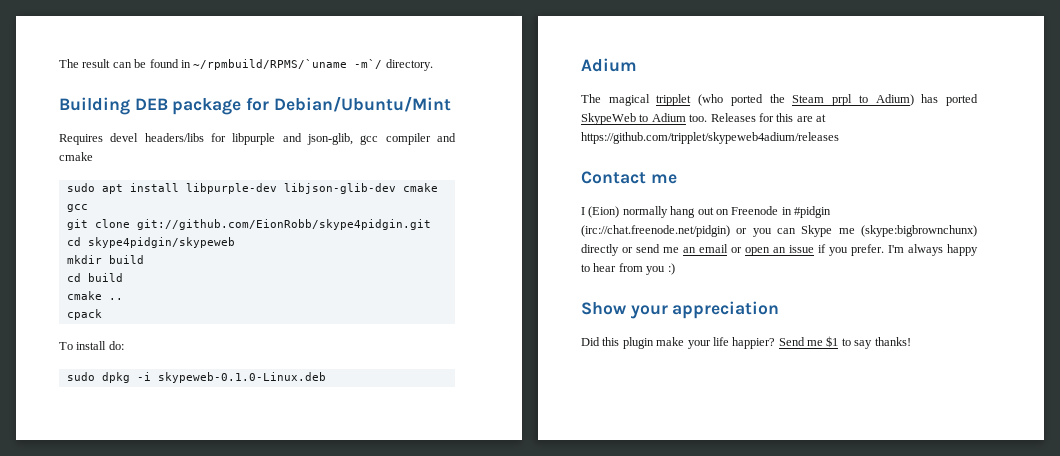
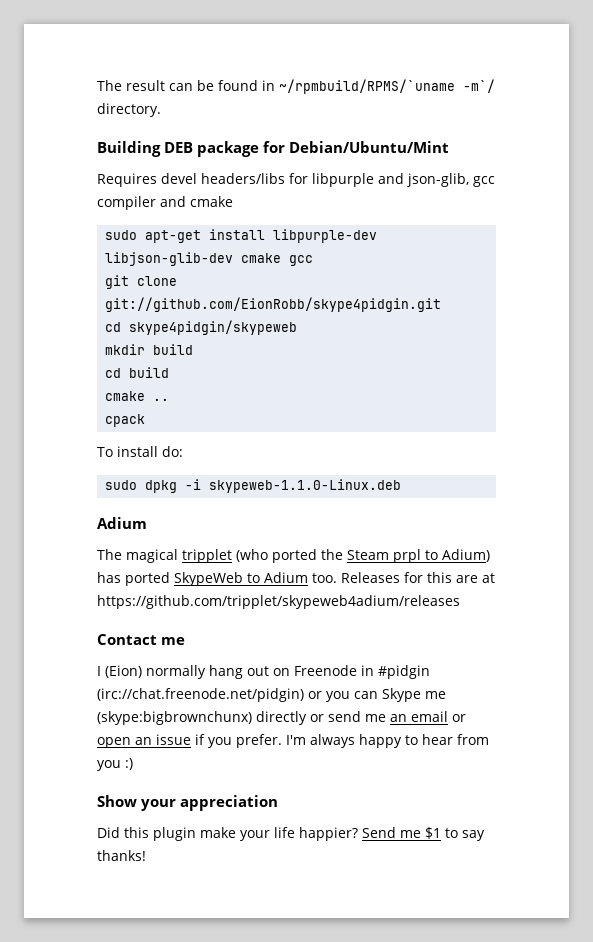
[101,184,123,194] apt -> [145,230,202,243] apt-get
[157,372,326,383] skypeweb-0.1.0-Linux.deb -> [209,479,402,493] skypeweb-1.1.0-Linux.deb

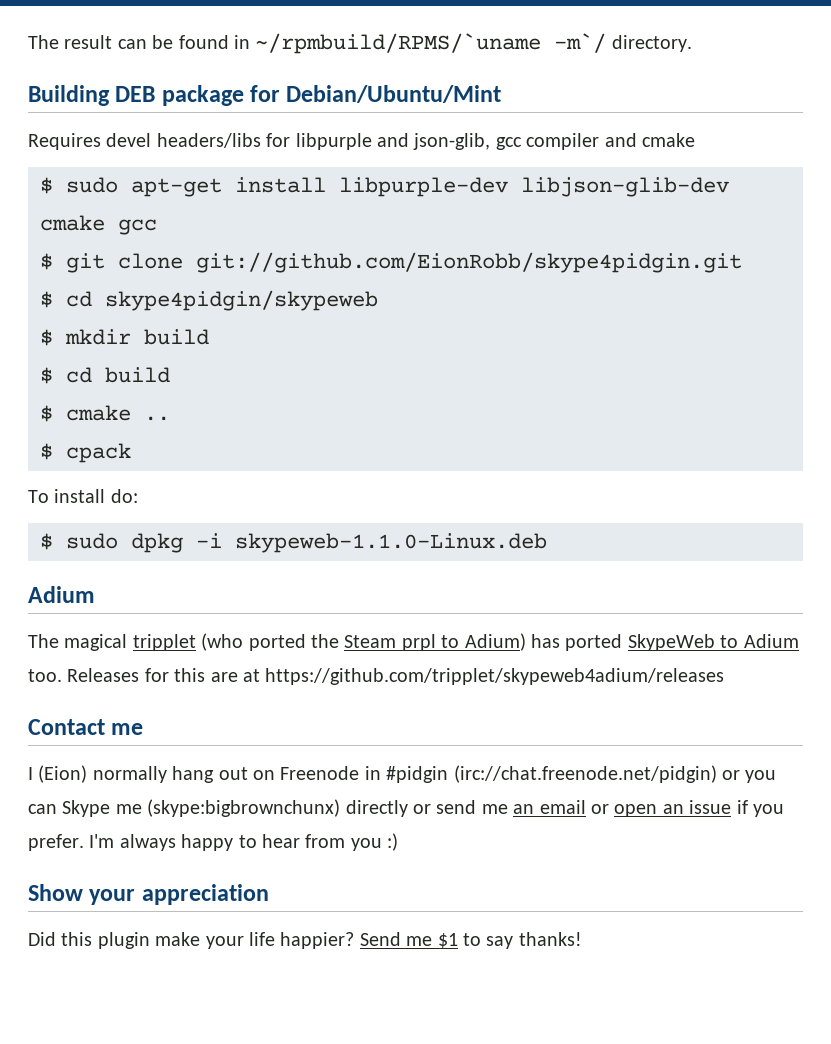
(233, 201) none -> [40,177,53,194] $
(314, 260) none -> [40,253,53,270] $
(442, 304) none -> [40,291,53,308] $
(298, 327) none -> [40,329,53,346] $
(194, 349) none -> [40,367,53,384] $
(170, 372) none -> [40,405,53,422] $
(170, 399) none -> [40,443,53,460] $
(183, 451) none -> [40,533,53,550] $

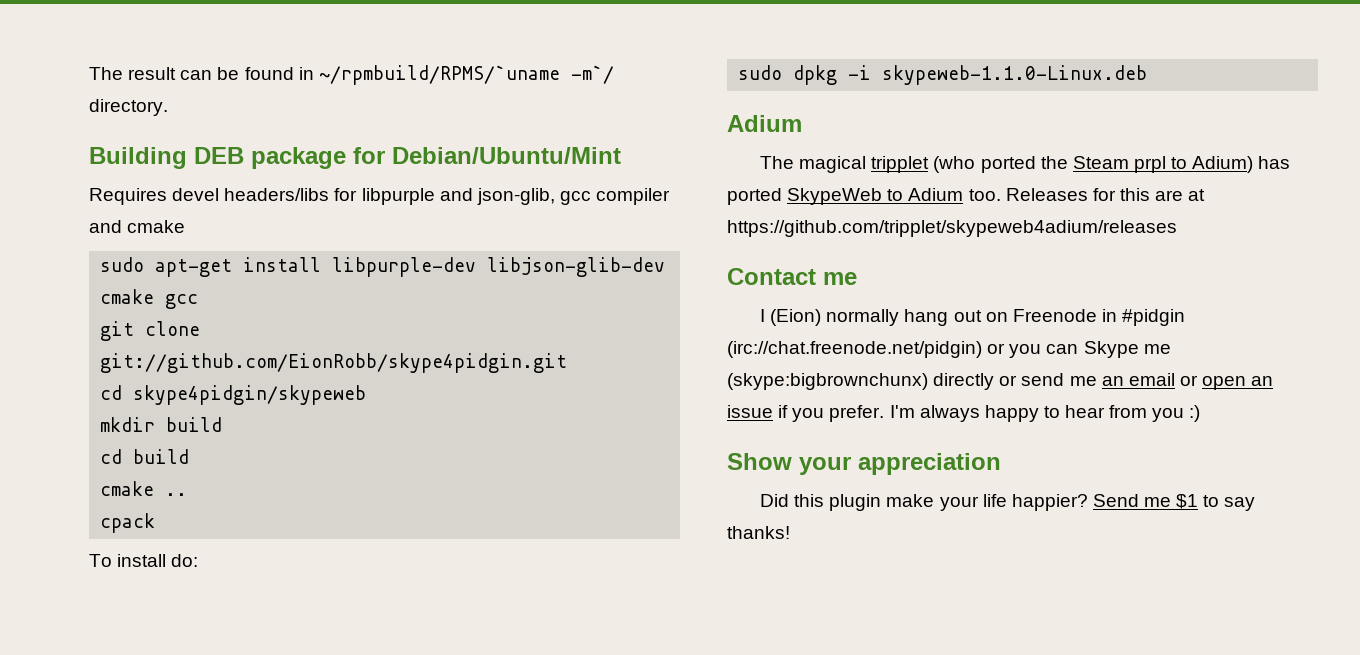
[40,177,53,194] $ -> (186, 226) none
[40,253,53,270] $ -> (199, 301) none
[40,291,53,308] $ -> (568, 363) none
[40,329,53,346] $ -> (367, 395) none
[40,367,53,384] $ -> (223, 424) none
[40,405,53,422] $ -> (190, 456) none
[40,443,53,460] $ -> (188, 494) none
[40,533,53,550] $ -> (199, 560) none

